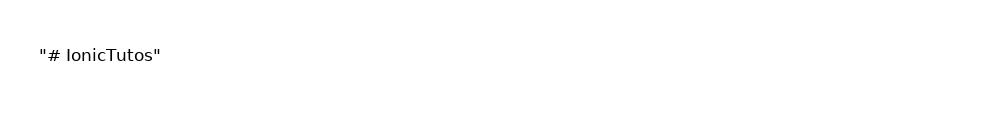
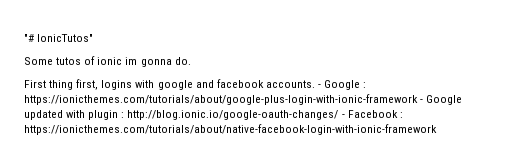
(161, 54) none -> [24,56,191,67] [24,79,367,90] [24,94,463,105] [24,110,403,120] [24,124,437,135] // Some tutos of ionic im gonna do. // First thing first, logins with google and facebook accounts. - Google : https://ionicthemes.com/tutorials/about/google-plus-login-with-ionic-framework - Google updated with plugin : http://blog.ionic.io/google-oauth-changes/ - Facebook : https://ionicthemes.com/tutorials/about/native-facebook-login-with-ionic-framework

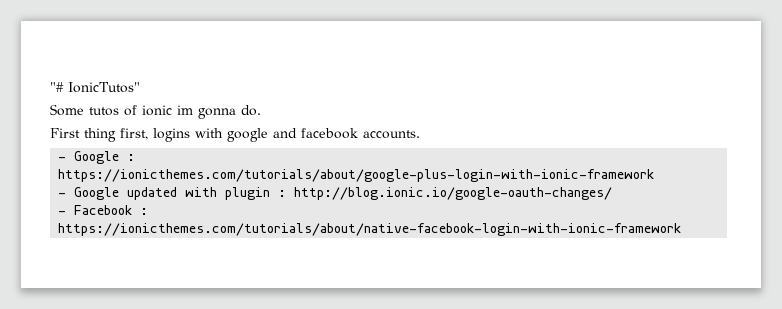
(315, 84) none -> (420, 134) //
(418, 99) none -> (655, 175) //
(339, 115) none -> (613, 193) //

